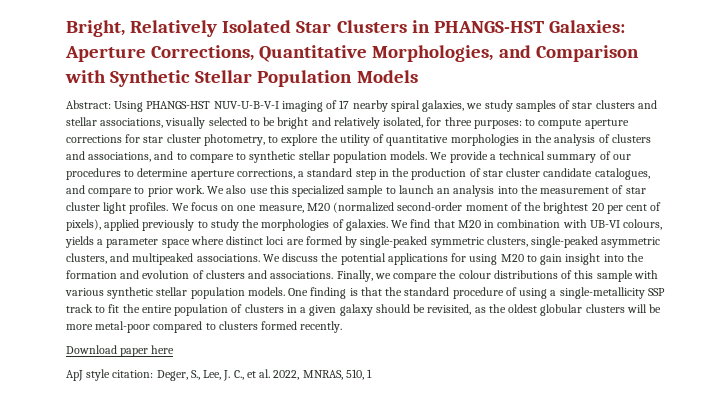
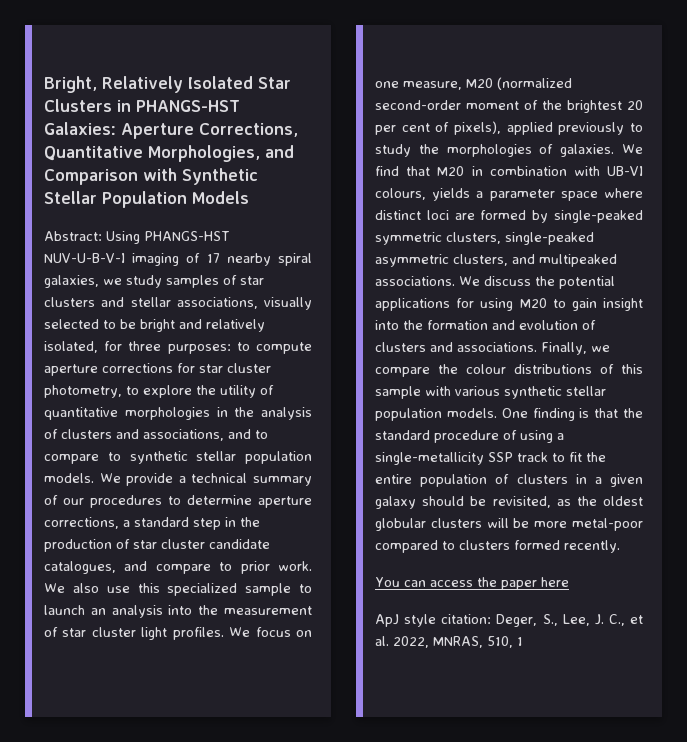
[66,345,117,354] Download -> [375,577,497,587] You can access the

